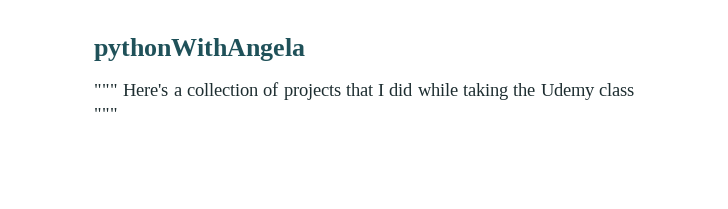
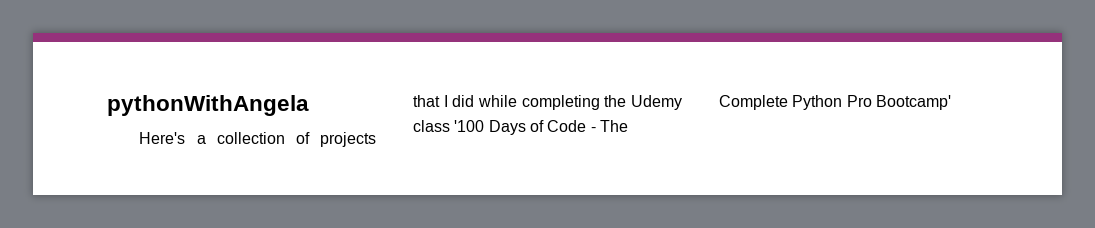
[94,84,118,96] """ -> (309, 105) none
[463,83,509,100] taking -> [521,95,600,110] completing
[94,108,118,120] """ -> [454,120,628,135] [719,95,951,110] '100 Days of Code - The Complete Python Pro Bootcamp'

